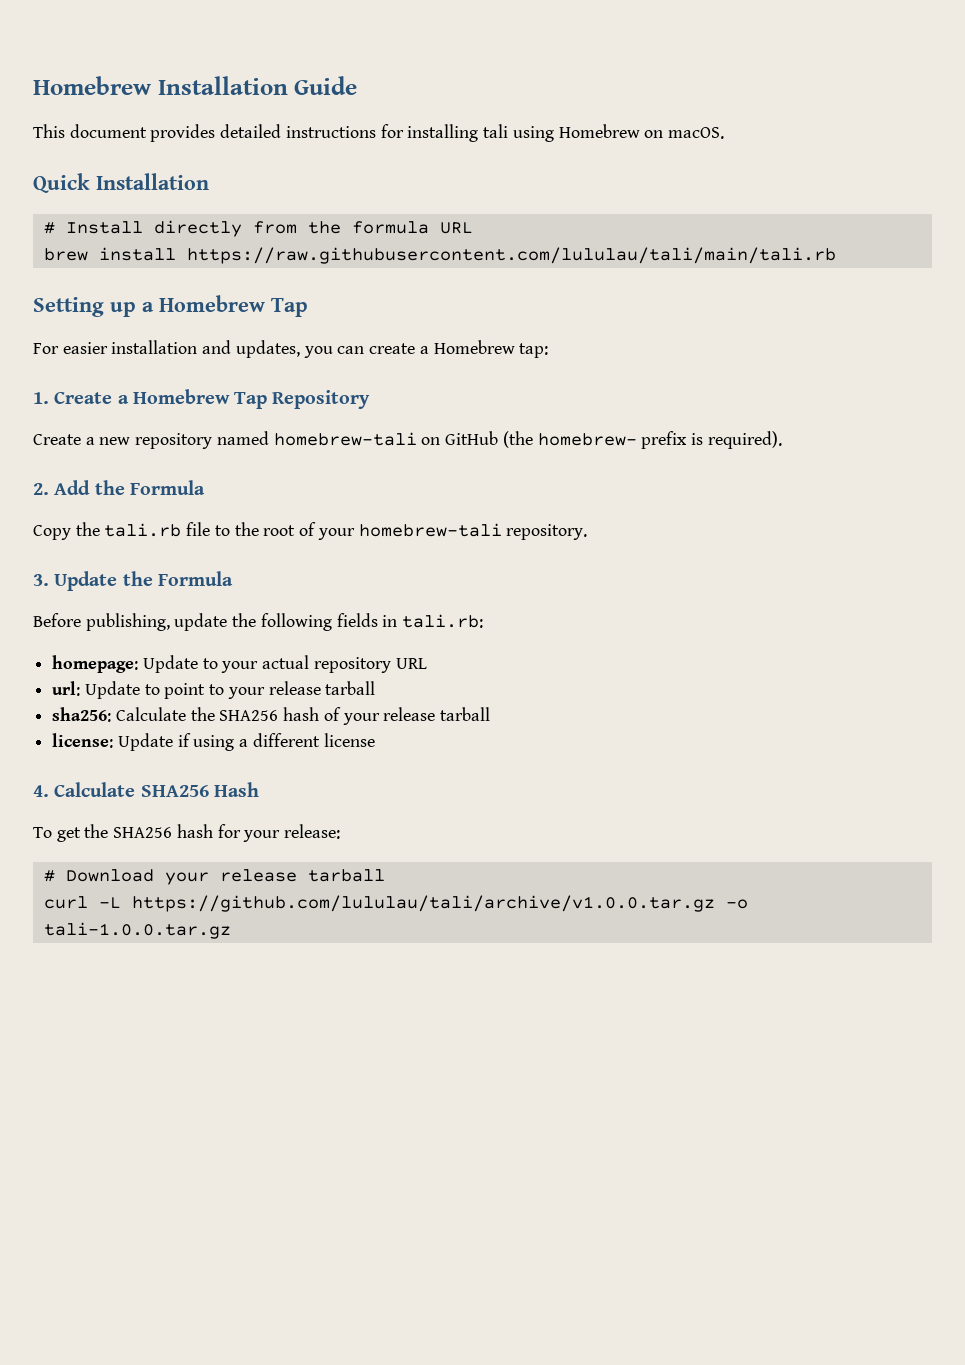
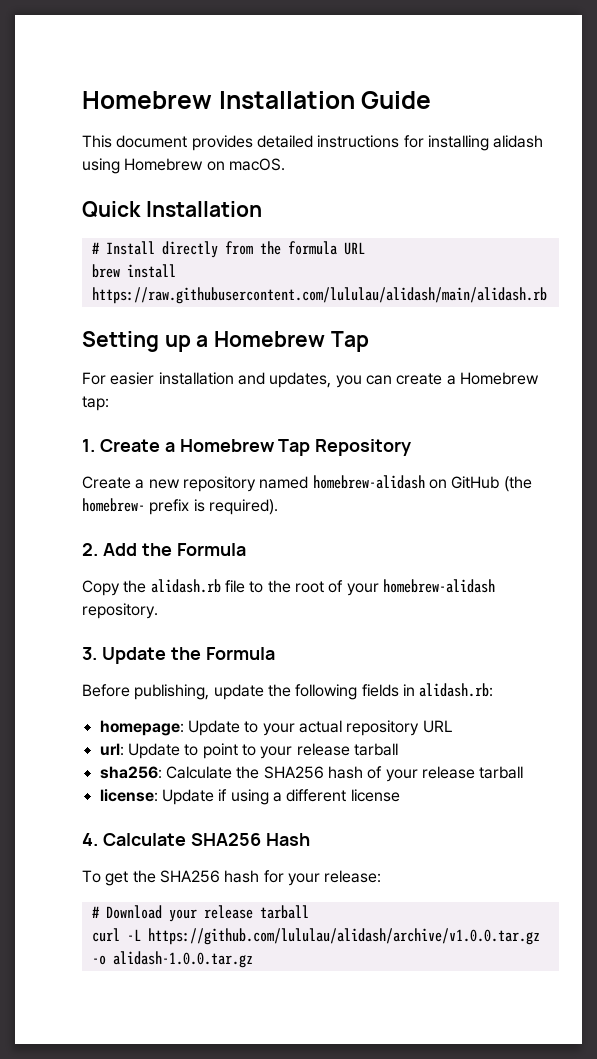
[483,124,509,138] tali -> [493,135,544,148] alidash
[186,247,836,264] https://raw.githubusercontent.com/lululau/tali/main/tali.rb -> [91,287,547,304] https://raw.githubusercontent.com/lululau/alidash/main/alidash.rb
[273,432,417,446] homebrew-tali -> [312,475,425,489] homebrew-alidash
[104,523,182,537] tali.rb -> [150,579,221,593] alidash.rb
[358,523,502,537] homebrew-tali -> [382,579,495,593] homebrew-alidash
[402,614,484,628] tali.rb: -> [419,683,494,697] alidash.rb:
[131,895,748,912] [43,922,231,939] https://github.com/lululau/tali/archive/v1.0.0.tar.gz -o tali-1.0.0.tar.gz -> [147,928,540,945] [91,951,253,968] https://github.com/lululau/alidash/archive/v1.0.0.tar.gz -o alidash-1.0.0.tar.gz

